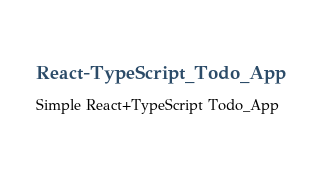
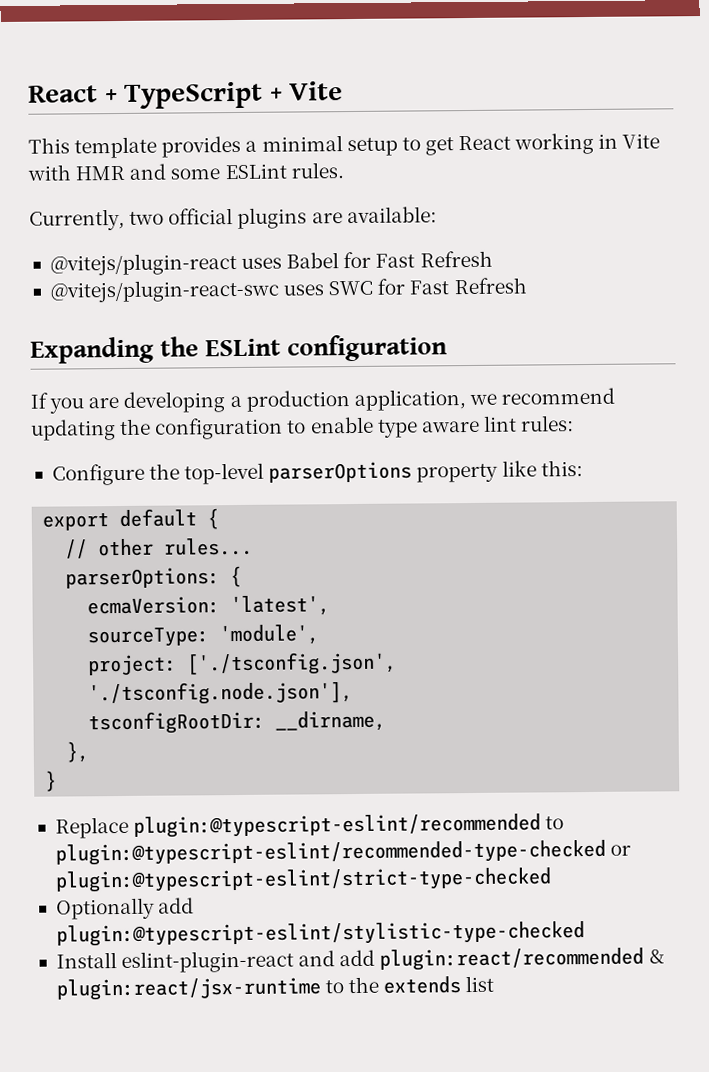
[36,65,286,84] [36,98,279,114] React-TypeScript_Todo_App // Simple React+TypeScript Todo_App -> [28,81,344,109] [28,132,661,159] [27,162,344,181] [29,206,437,231] [49,250,493,276] [49,277,527,303] [30,334,449,364] [30,387,616,414] [30,415,575,441] [51,460,583,486] [42,508,220,531] [65,537,254,559] [65,565,243,589] [87,595,331,617] [87,624,320,648] [88,651,398,676] [88,681,354,706] [88,710,387,735] [66,741,90,763] [44,770,58,792] [54,813,565,839] [54,839,632,866] [54,867,552,893] [55,897,195,920] [55,921,585,947] [55,947,665,974] [55,975,495,1001] React + TypeScript + Vite // This template provides a minimal setup to get React working in Vite with HMR and some ESLint rules. // Currently, two official plugins are available: // @vitejs/plugin-react uses Babel for Fast Refresh // @vitejs/plugin-react-swc uses SWC for Fast Refresh // Expanding the ESLint configuration // If you are developing a production application, we recommend updating the configuration to enable type aware lint rules: // Configure the top-level parserOptions property like this: // export default { // // other rules... // parserOptions: { // ecmaVersion: 'latest', // sourceType: 'module', // project: ['./tsconfig.json', './tsconfig.node.json'], // tsconfigRootDir: __dirname, // }, // } // Replace plugin:@typescript-eslint/recommended to plugin:@typescript-eslint/recommended-type-checked or plugin:@typescript-eslint/strict-type-checked // Optionally add plugin:@typescript-eslint/stylistic-type-checked // Install eslint-plugin-react and add plugin:react/recommended & plugin:react/jsx-runtime to the extends list

